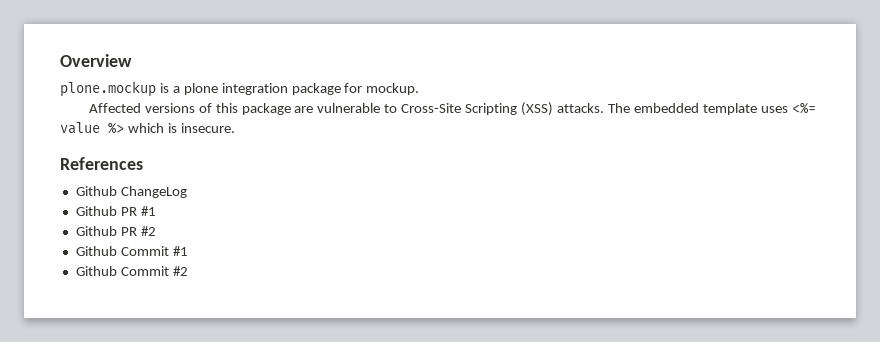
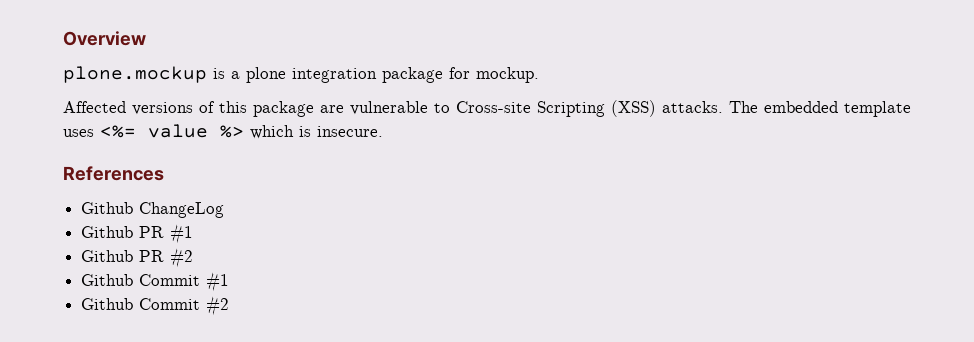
[401,103,462,113] Cross-Site -> [456,101,531,113] Cross-site

